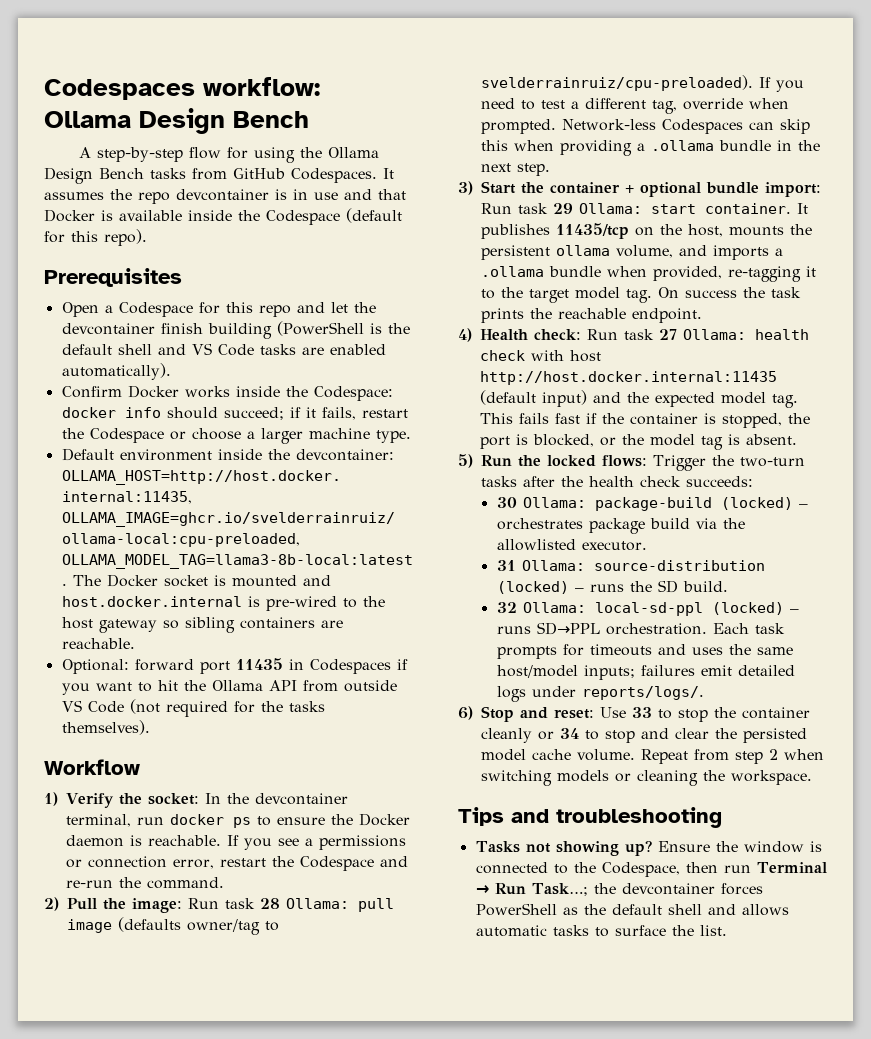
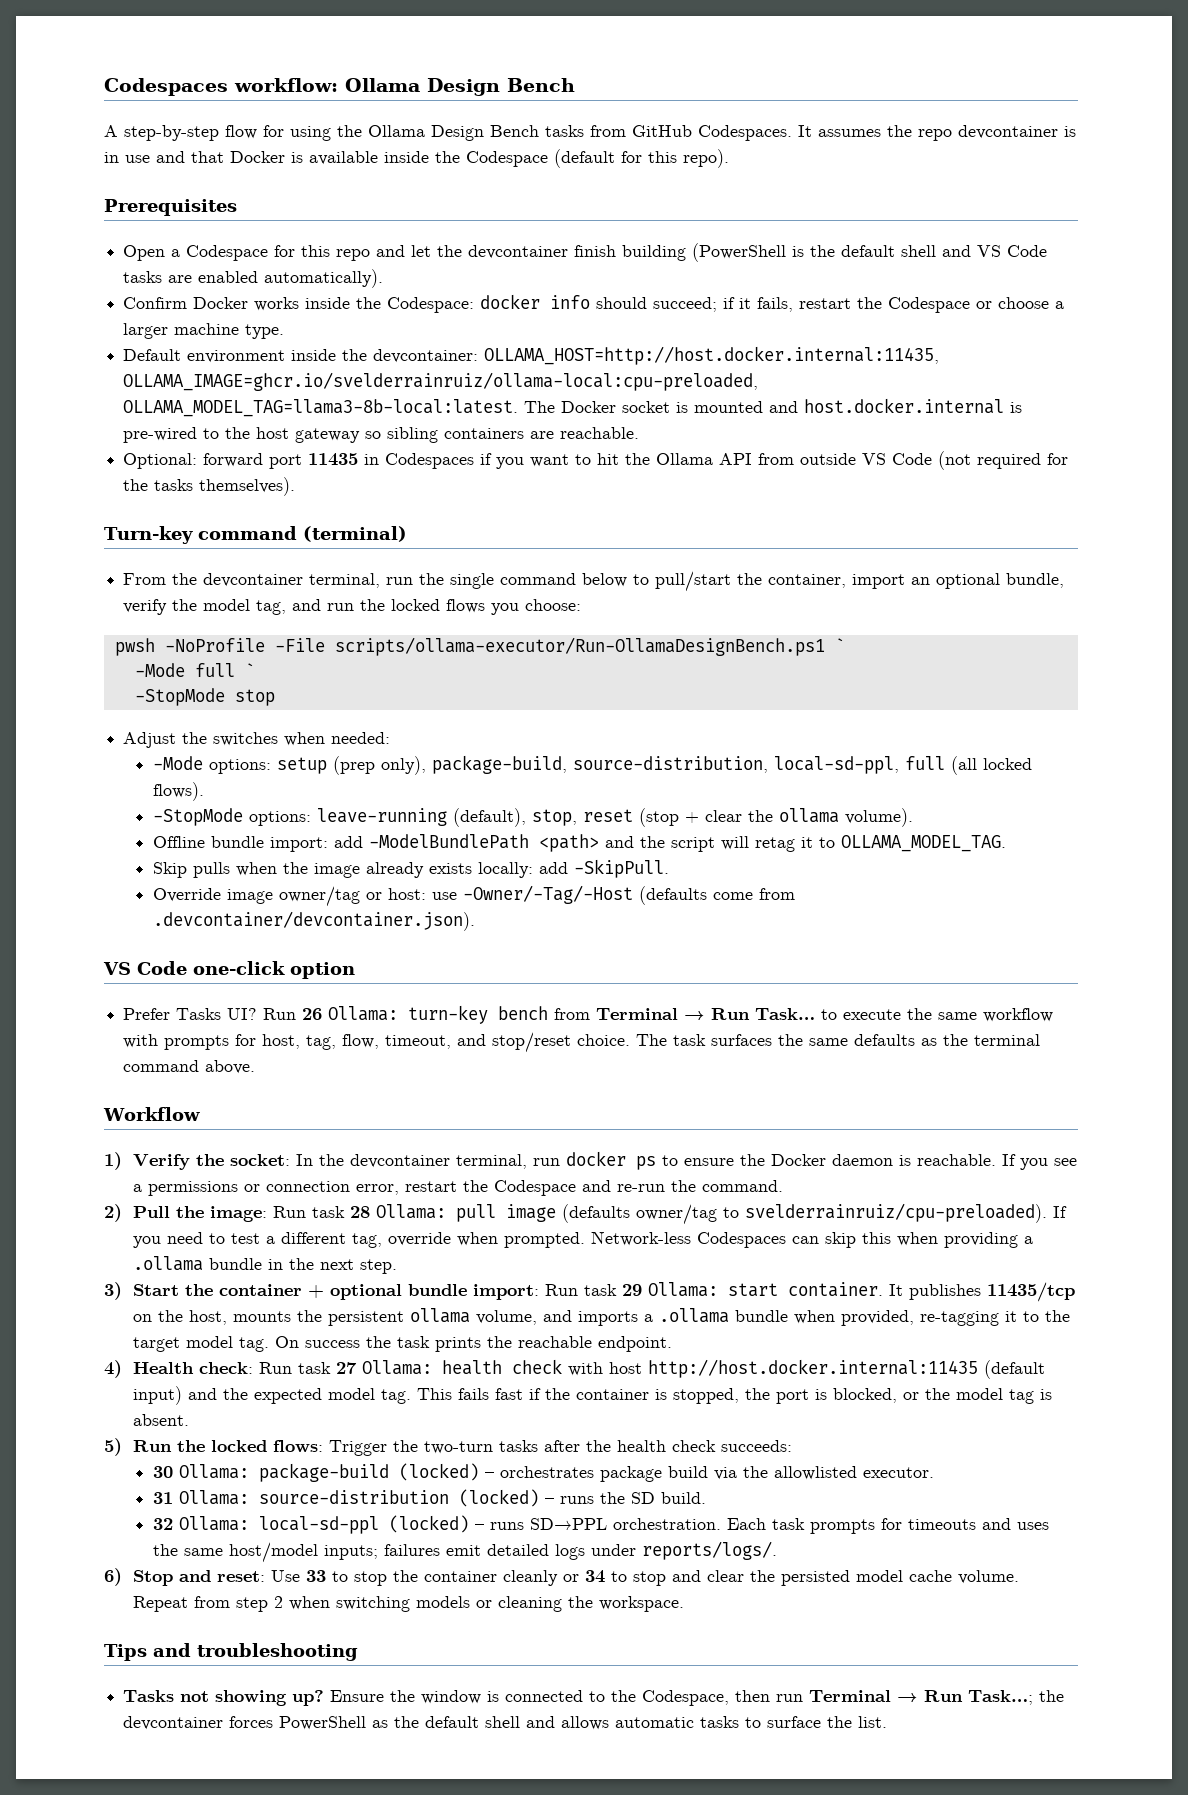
(150, 727) none -> [104,526,407,544] [123,571,1065,592] [123,599,582,615] [114,637,845,656] [134,663,255,677] [134,688,275,706] [123,732,391,748] [152,755,1032,775] [152,782,204,801] [152,808,913,827] [152,834,1006,852] [152,859,669,878] [152,885,795,907] [152,911,475,931] [103,961,355,979] [123,1005,1054,1024] [123,1032,1041,1053] [123,1060,256,1074] // Turn-key command (terminal) // From the devcontainer terminal, run the single command below to pull/start the container, import an optional bundle, verify the model tag, and run the locked flows you choose: // pwsh -NoProfile -File scripts/ollama-executor/Run-OllamaDesignBench.ps1 ` // -Mode full ` // -StopMode stop // Adjust the switches when needed: // -Mode options: setup (prep only), package-build, source-distribution, local-sd-ppl, full (all locked flows). // -StopMode options: leave-running (default), stop, reset (stop + clear the ollama volume). // Offline bundle import: add -ModelBundlePath <path> and the script will retag it to OLLAMA_MODEL_TAG. // Skip pulls when the image already exists locally: add -SkipPull. // Override image owner/tag or host: use -Owner/-Tag/-Host (defaults come from .devcontainer/devcontainer.json). // VS Code one-click option // Prefer Tasks UI? Run 26 Ollama: turn-key bench from Terminal → Run Task… to execute the same workflow with prompts for host, tag, flow, timeout, and stop/reset choice. The task surfaces the same defaults as the terminal command above.

